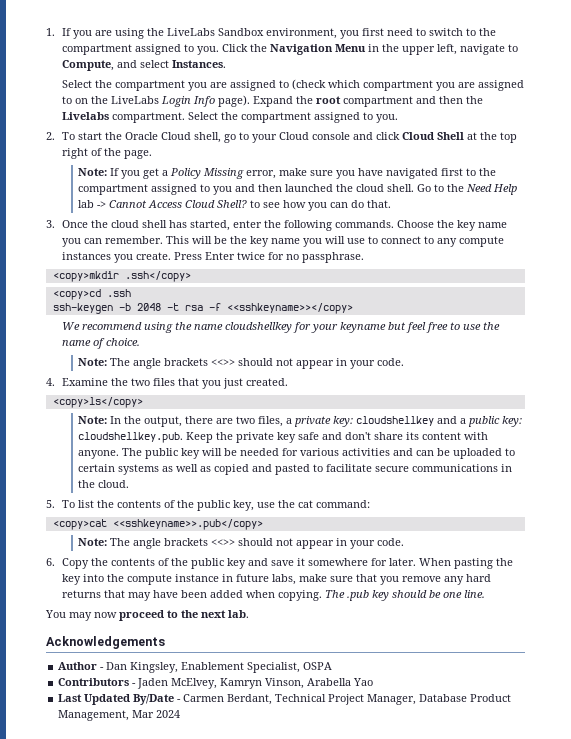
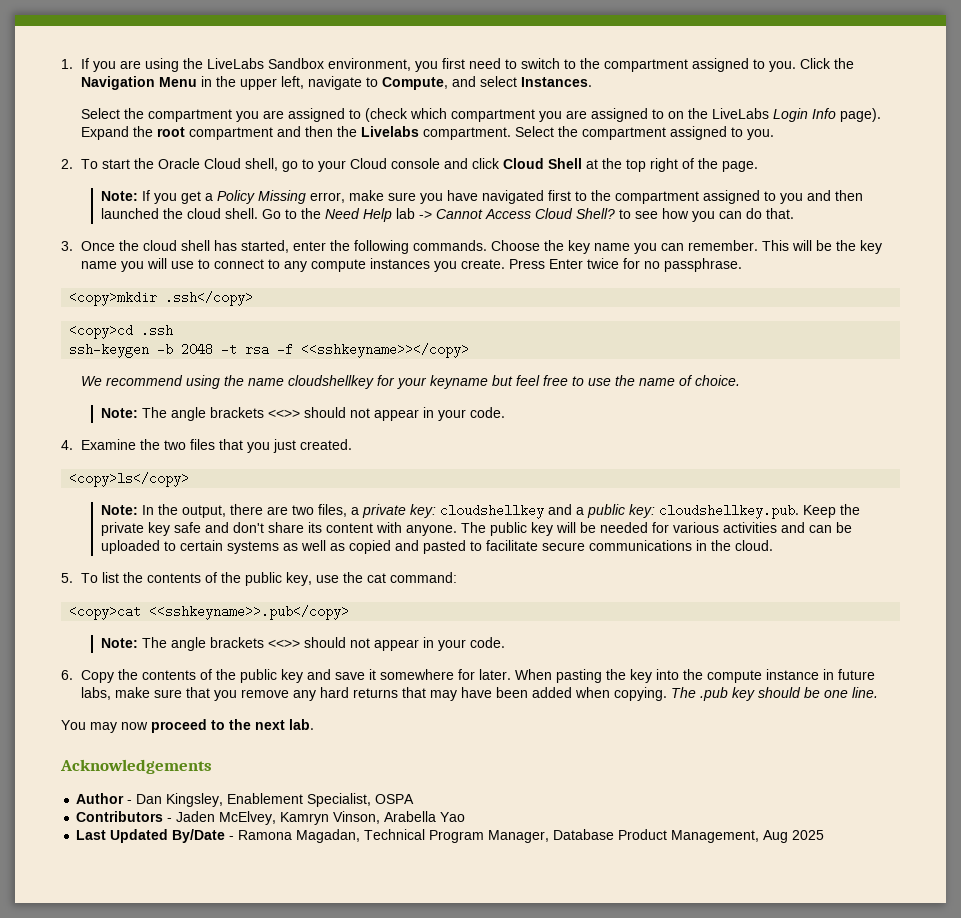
[183,694,365,705] Carmen Berdant, Technical Project -> [238,829,485,843] Ramona Magadan, Technical Program
[132,710,181,718] Mar 2024 -> [763,830,825,843] Aug 2025

